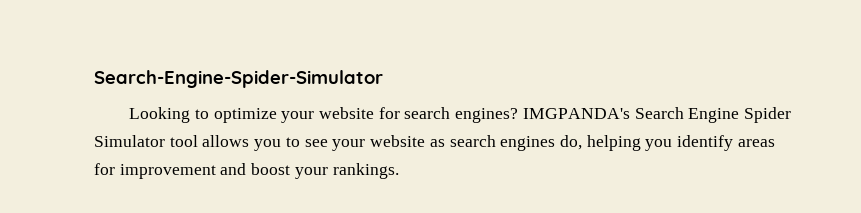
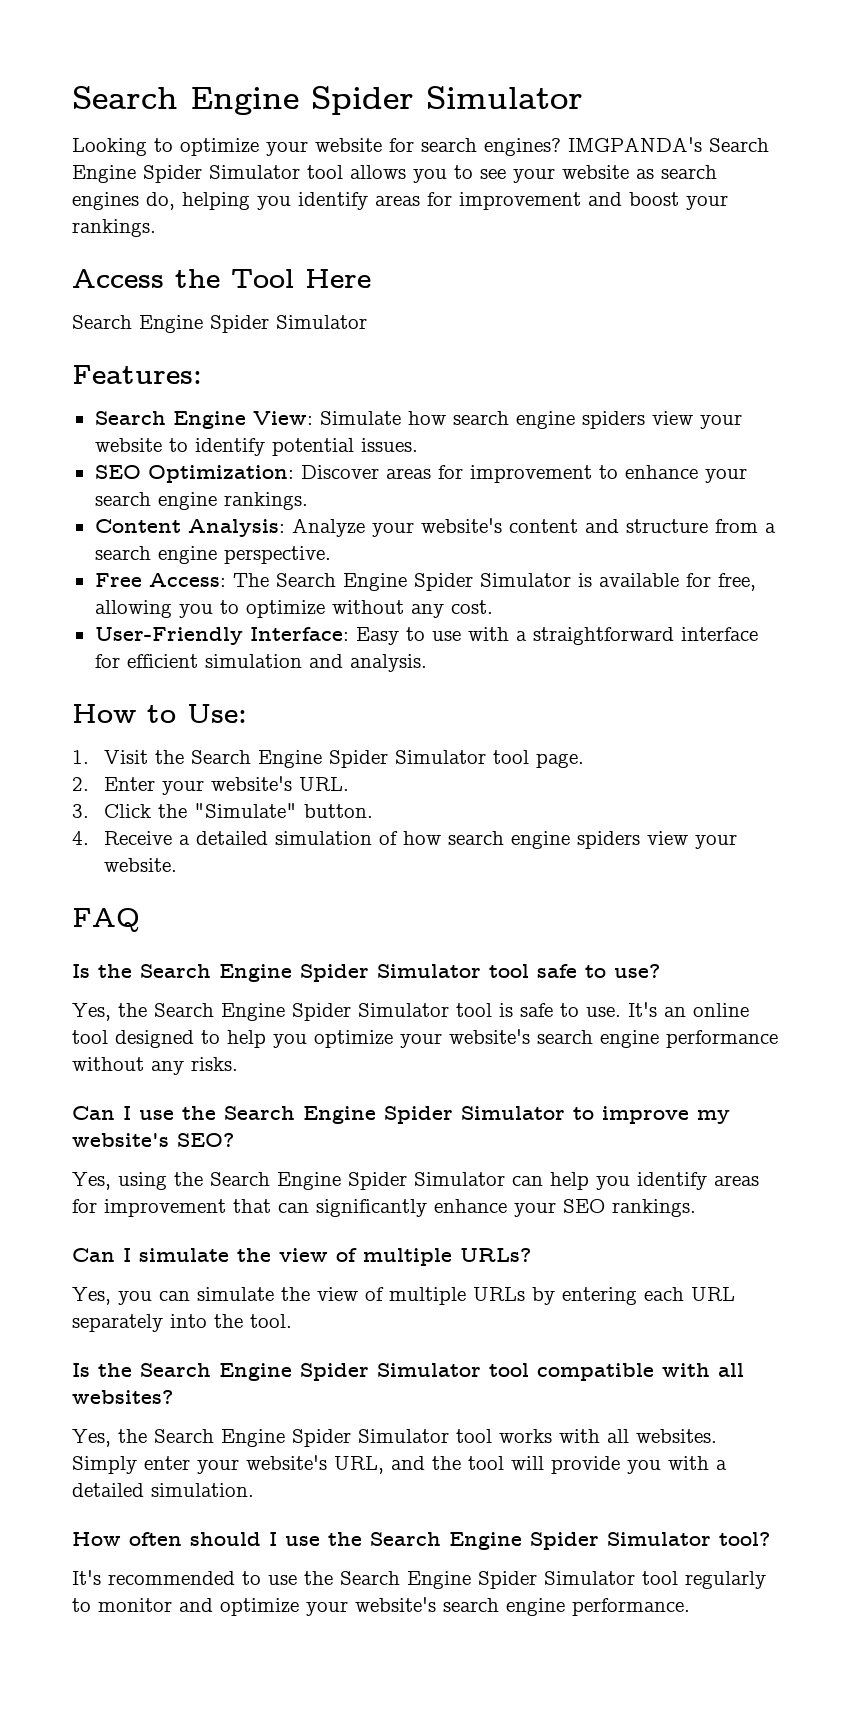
[94,70,383,88] Search-Engine-Spider-Simulator -> [72,86,583,115] Search Engine Spider Simulator
(399, 171) none -> [72,269,371,288] [72,315,367,333] [72,365,202,384] [94,411,742,429] [94,438,418,456] [94,465,747,483] [94,492,308,510] [94,518,776,537] [94,546,331,564] [94,573,756,591] [94,600,493,618] [94,627,758,645] [94,654,427,672] [72,704,247,723] [72,750,585,768] [72,776,350,795] [72,803,374,818] [72,831,738,849] [104,858,178,872] [72,908,140,932] [72,964,660,982] [72,1002,749,1021] [72,1029,778,1048] [72,1057,238,1075] [72,1106,730,1124] [72,1133,234,1147] [72,1172,759,1190] [72,1199,696,1217] [72,1248,531,1266] [72,1287,735,1305] [72,1314,292,1332] [72,1363,744,1381] [72,1390,173,1404] [72,1429,717,1447] [72,1455,727,1474] [72,1483,254,1497] [72,1532,770,1550] [72,1570,766,1589] [72,1597,690,1616] // Access the Tool Here // Search Engine Spider Simulator // Features: // Search Engine View: Simulate how search engine spiders view your website to identify potential issues. // SEO Optimization: Discover areas for improvement to enhance your search engine rankings. // Content Analysis: Analyze your website's content and structure from a search engine perspective. // Free Access: The Search Engine Spider Simulator is available for free, allowing you to optimize without any cost. // User-Friendly Interface: Easy to use with a straightforward interface for efficient simulation and analysis. // How to Use: // 1. Visit the Search Engine Spider Simulator tool page. // 2. Enter your website's URL. // 3. Click the "Simulate" button. // 4. Receive a detailed simulation of how search engine spiders view your website. // FAQ // Is the Search Engine Spider Simulator tool safe to use? // Yes, the Search Engine Spider Simulator tool is safe to use. It's an online tool designed to help you optimize your website's search engine performance without any risks. // Can I use the Search Engine Spider Simulator to improve my website's SEO? // Yes, using the Search Engine Spider Simulator can help you identify areas for improvement that can significantly enhance your SEO rankings. // Can I simulate the view of multiple URLs? // Yes, you can simulate the view of multiple URLs by entering each URL separately into the tool. // Is the Search Engine Spider Simulator tool compatible with all websites? // Yes, the Search Engine Spider Simulator tool works with all websites. Simply enter your website's URL, and the tool will provide you with a detailed simulation. // How often should I use the Search Engine Spider Simulator tool? // It's recommended to use the Search Engine Spider Simulator tool regularly to monitor and optimize your website's search engine performance.

